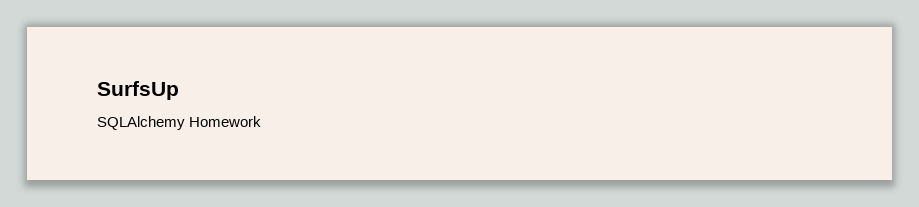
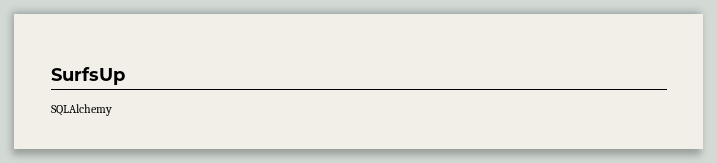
[189,116,262,127] Homework -> (112, 110) none

